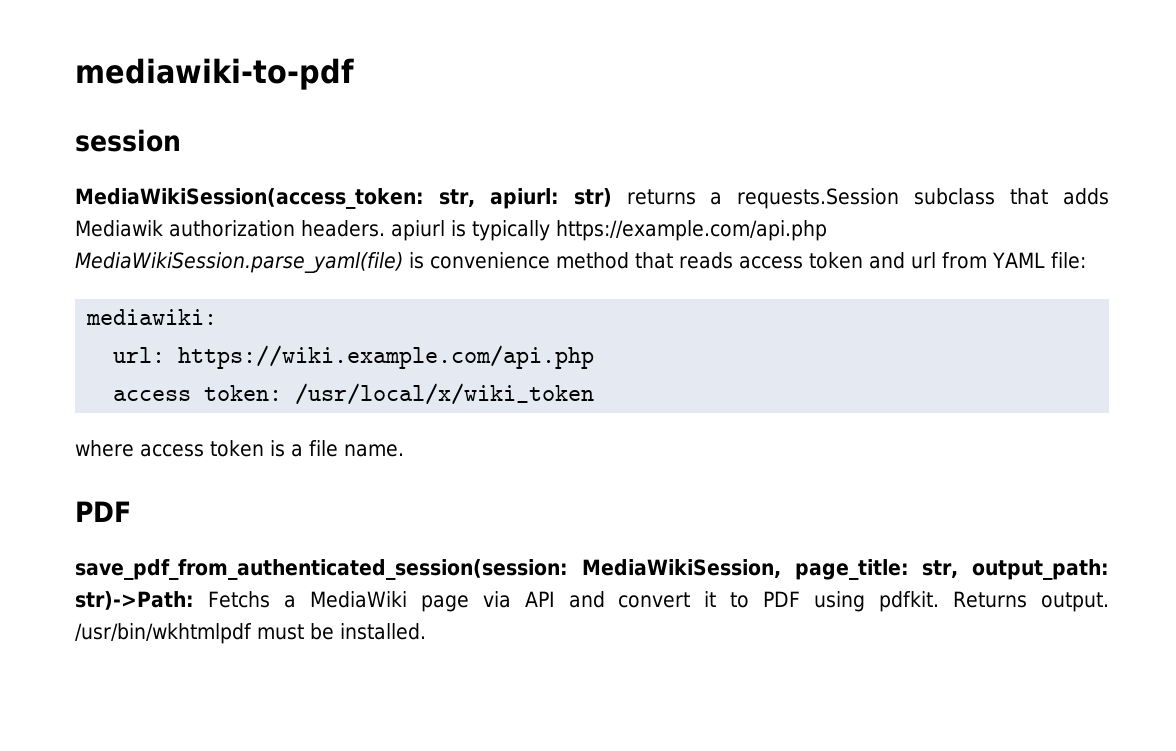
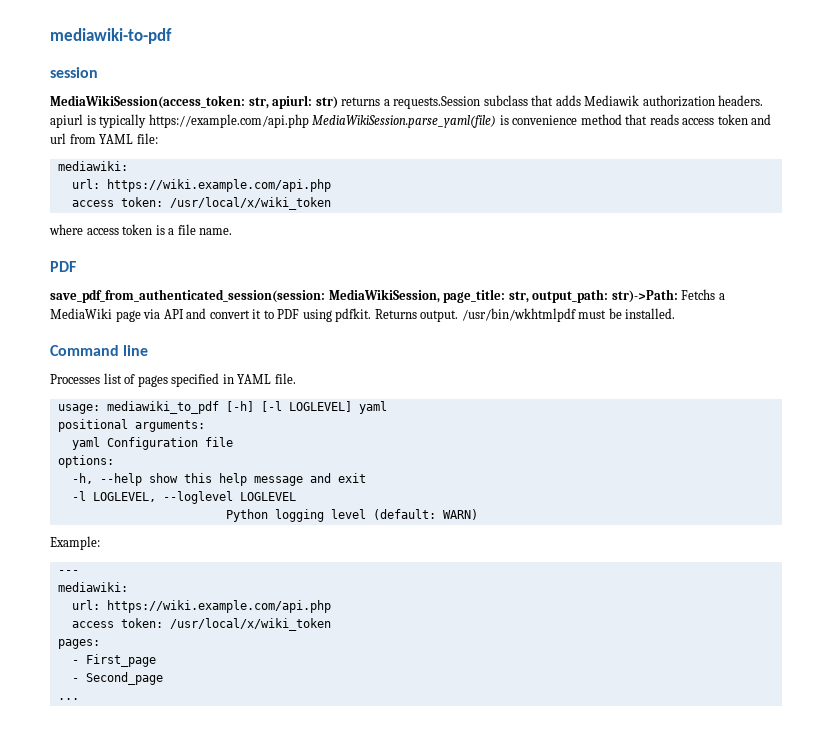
(426, 631) none -> [50,345,149,356] [50,373,296,387] [57,401,387,414] [57,419,205,432] [71,437,233,450] [57,455,114,468] [71,473,366,486] [71,491,296,504] [225,509,478,522] [50,536,100,550] [57,570,79,574] [57,582,128,592] [71,600,331,613] [71,618,331,631] [57,639,100,649] [71,654,156,667] [71,672,163,685] [57,698,79,700] // Command line // Processes list of pages specified in YAML file. // usage: mediawiki_to_pdf [-h] [-l LOGLEVEL] yaml // positional arguments: // yaml Configuration file // options: // -h, --help show this help message and exit // -l LOGLEVEL, --loglevel LOGLEVEL // Python logging level (default: WARN) // Example: // --- // mediawiki: // url: https://wiki.example.com/api.php // access token: /usr/local/x/wiki_token // pages: // - First_page // - Second_page // ...

